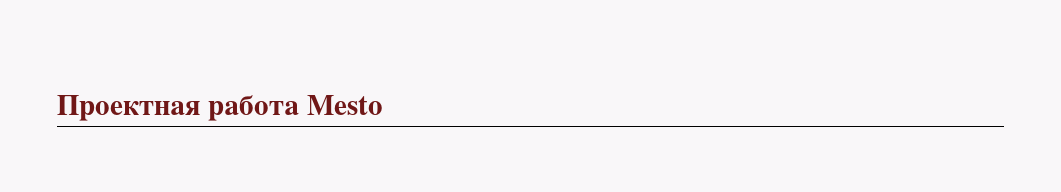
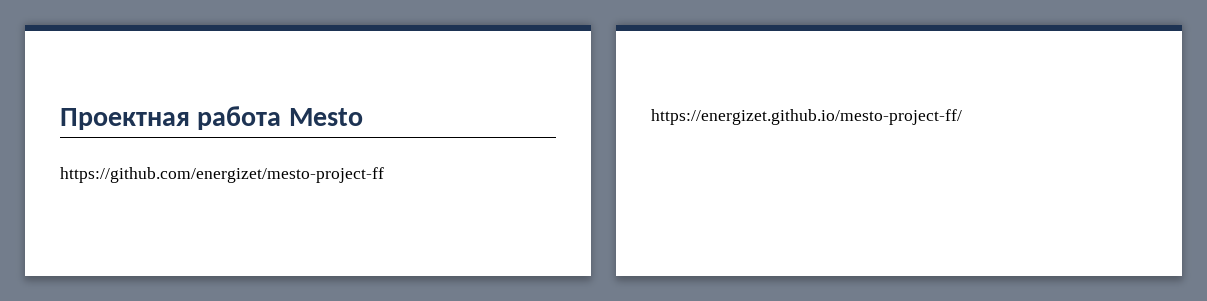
(383, 105) none -> [60,167,384,183] [651,109,962,125] // https://github.com/energizet/mesto-project-ff https://energizet.github.io/mesto-project-ff/

